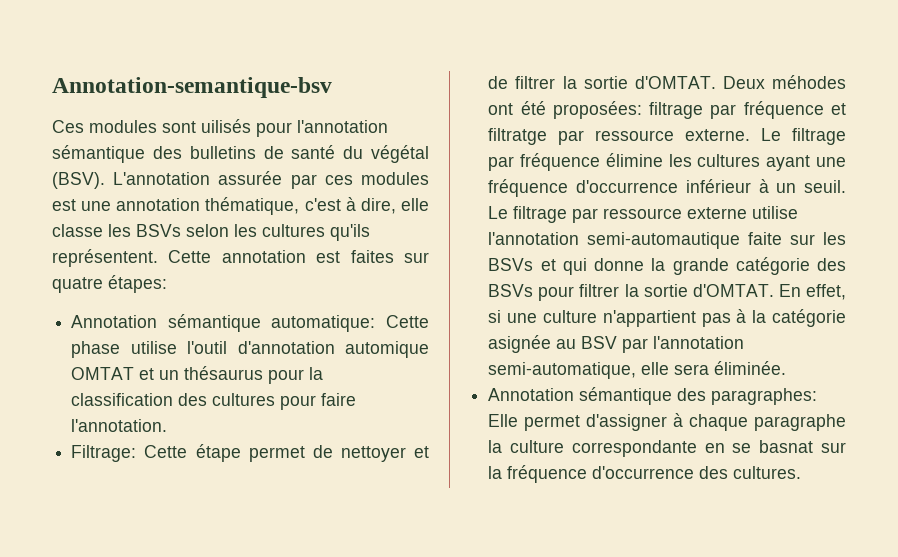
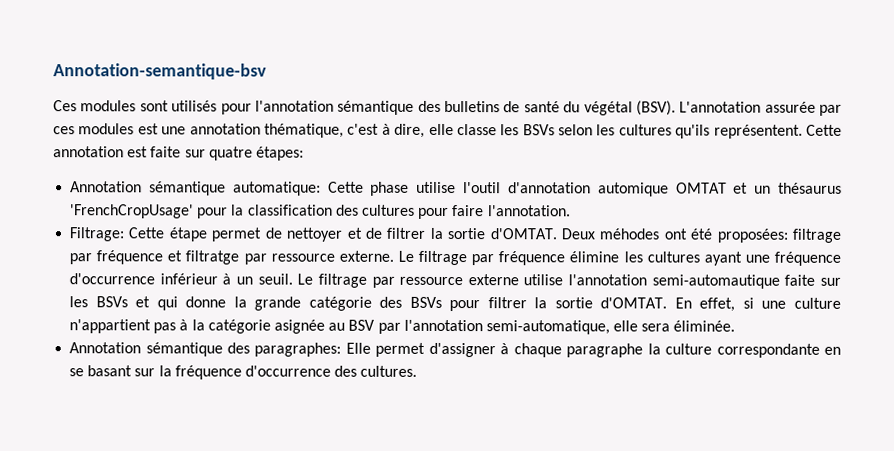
[201,119,251,133] uilisés -> [171,100,218,112] utilisés
[350,250,394,263] faites -> [150,146,182,158] faite
(264, 373) none -> [70,204,195,219] 'FrenchCropUsage'
[759,440,814,453] basnat -> [87,365,133,377] basant

